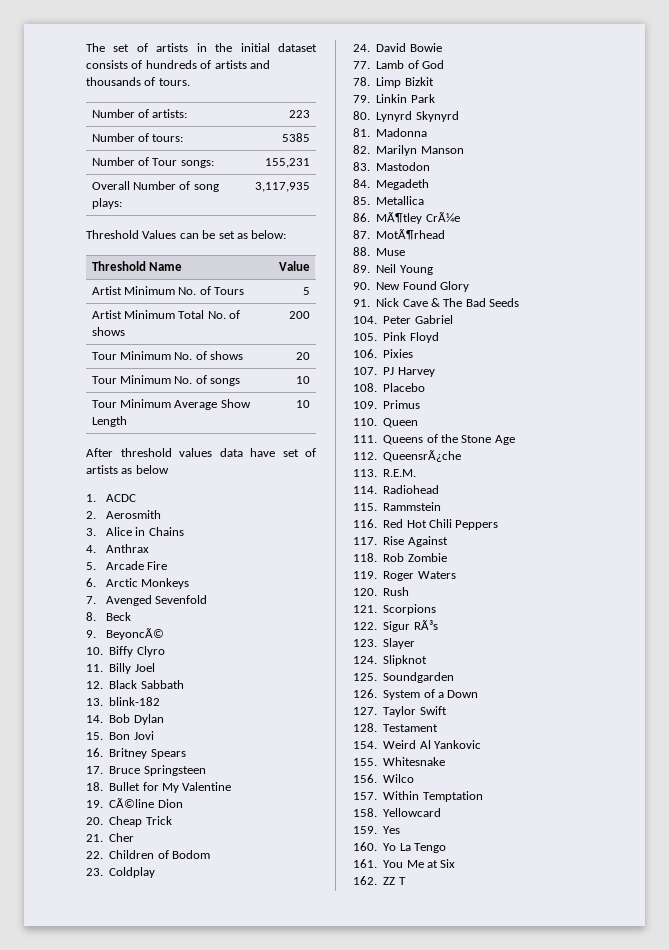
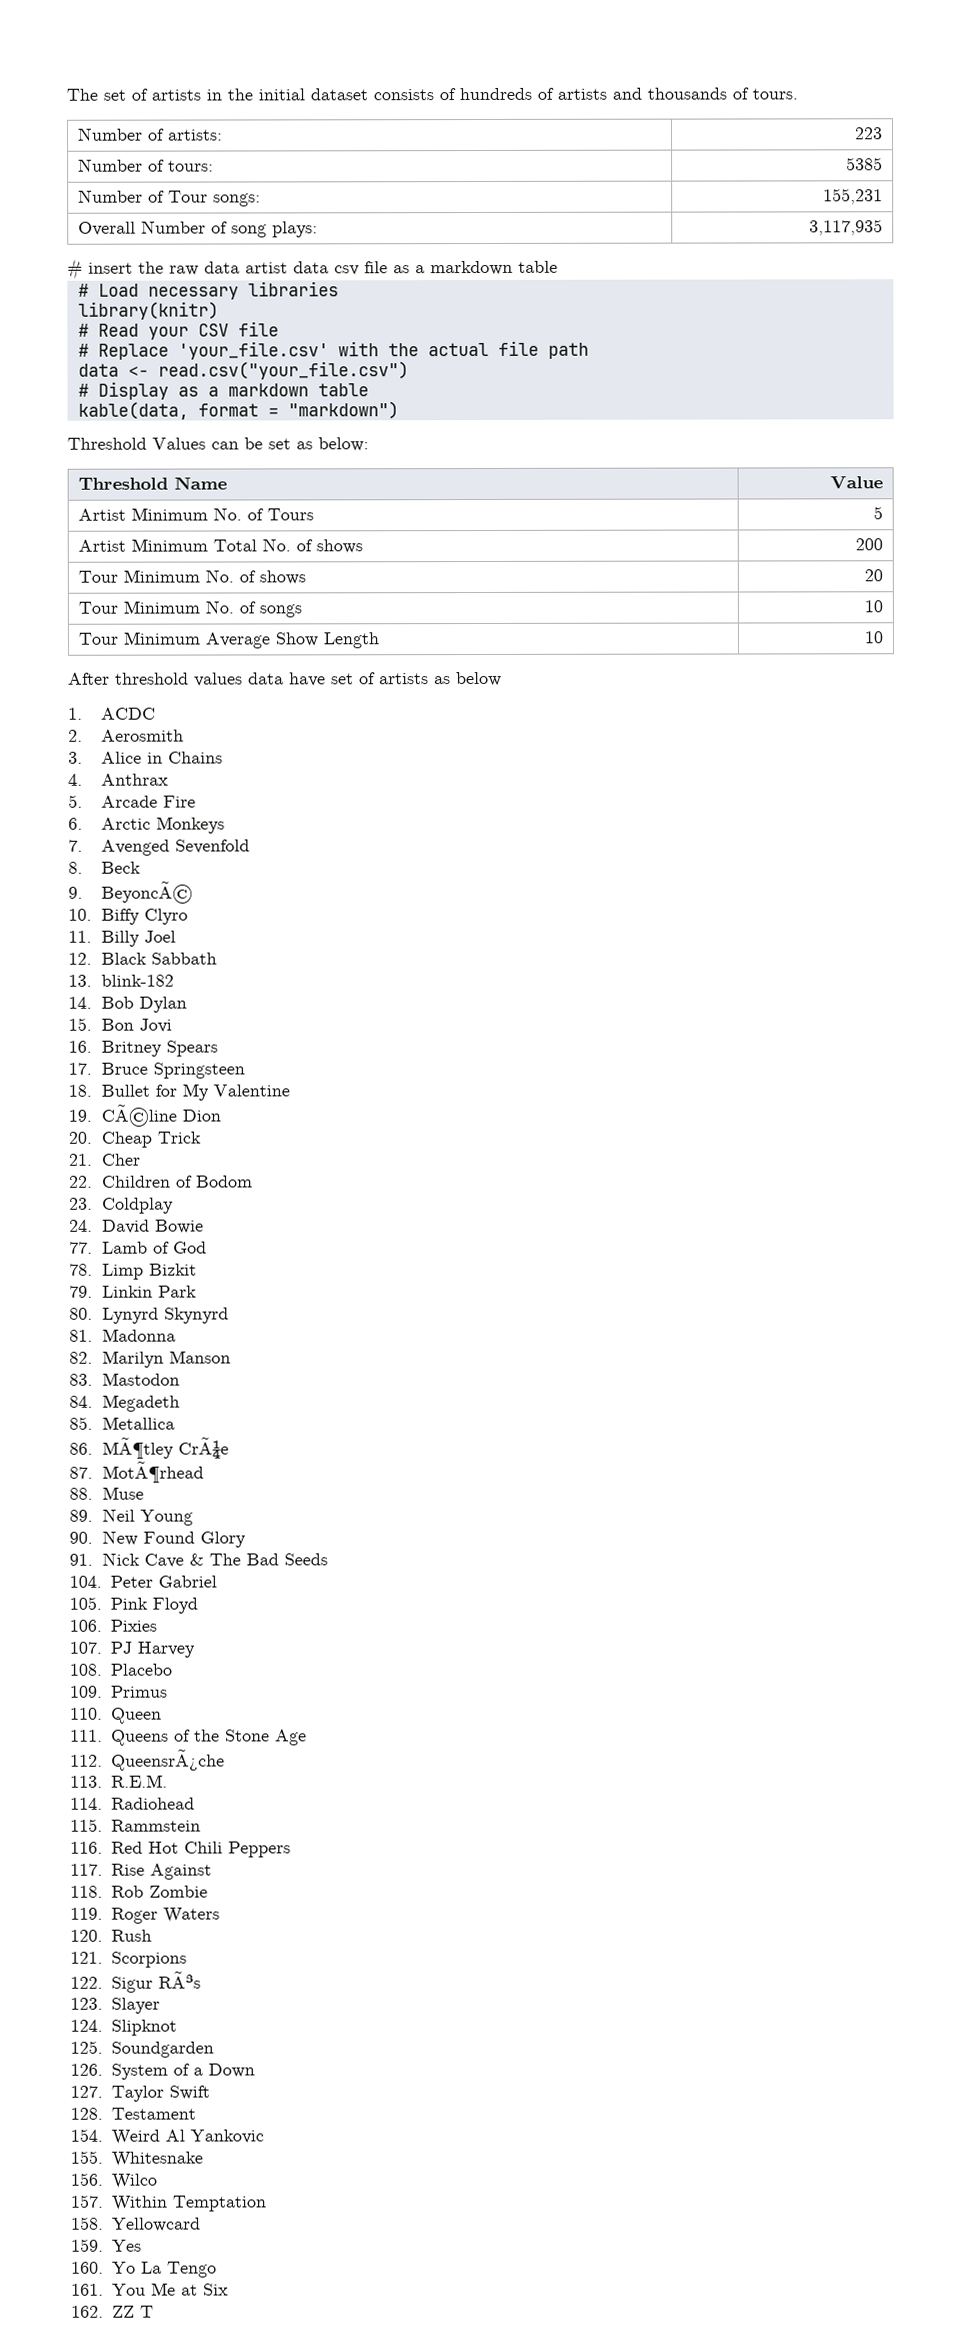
(311, 187) none -> [67,258,558,280] [77,281,339,300] [77,301,219,320] [77,321,279,340] [77,340,589,360] [77,361,409,380] [77,381,369,400] [77,401,399,420] // # insert the raw data artist data csv file as a markdown table // # Load necessary libraries // library(knitr) // # Read your CSV file // # Replace 'your_file.csv' with the actual file path // data <- read.csv("your_file.csv") // # Display as a markdown table // kable(data, format = "markdown")

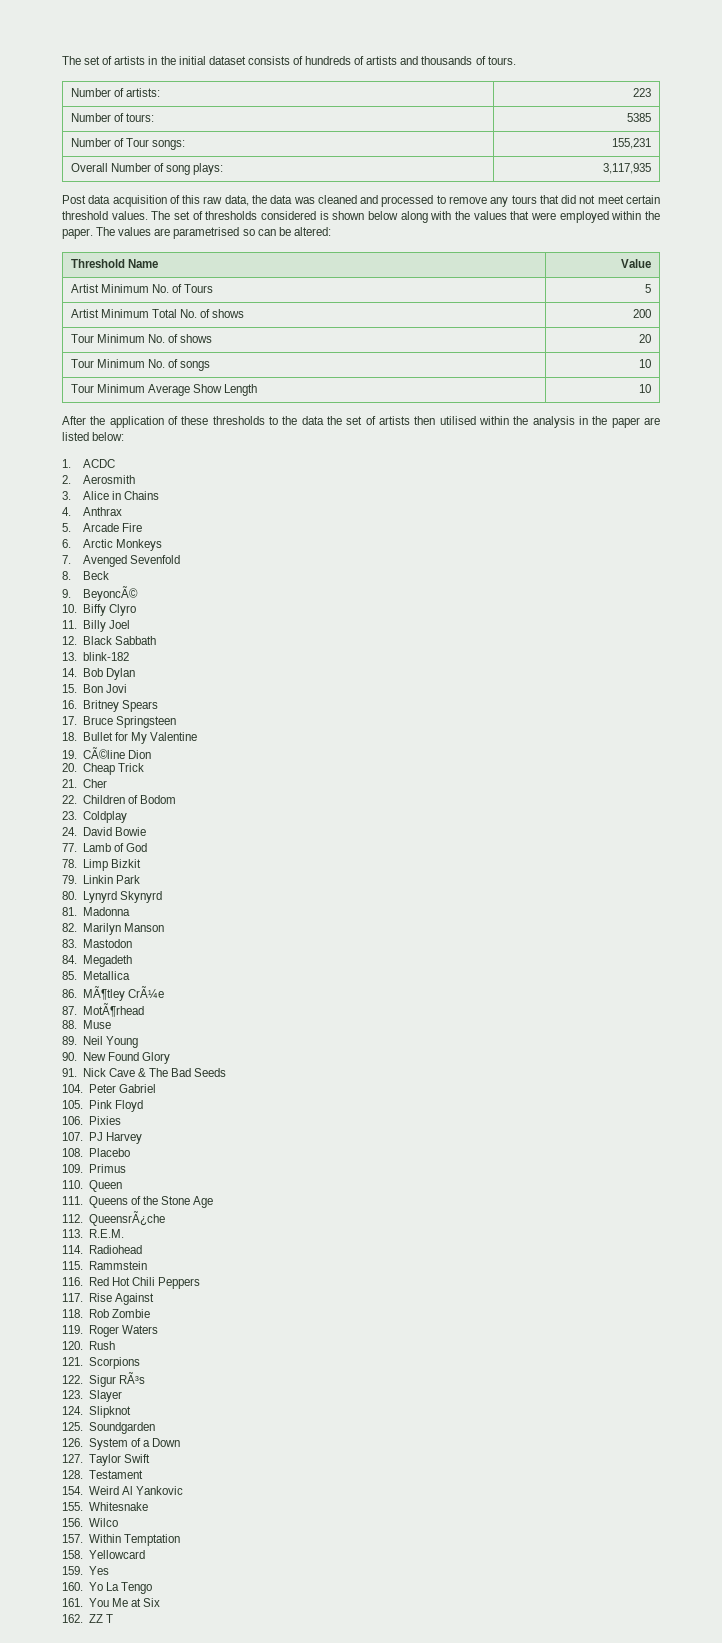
[67,258,558,280] [77,281,339,300] [77,301,219,320] [77,321,279,340] [77,340,589,360] [77,361,409,380] [77,381,369,400] [77,401,399,420] [67,437,369,452] # insert the raw data artist data csv file as a markdown table // # Load necessary libraries // library(knitr) // # Read your CSV file // # Replace 'your_file.csv' with the actual file path // data <- read.csv("your_file.csv") // # Display as a markdown table // kable(data, format = "markdown") // Threshold Values can be set as below: -> [62,195,660,207] [62,211,661,223] [62,227,331,239] Post data acquisition of this raw data, the data was cleaned and processed to remove any tours that did not meet certain threshold values. The set of thresholds considered is shown below along with the values that were employed within the paper. The values are parametrised so can be altered:
[115,671,502,687] threshold values data have set of artists as below -> [90,416,660,428] [62,432,125,441] the application of these thresholds to the data the set of artists then utilised within the analysis in the paper are listed below:

